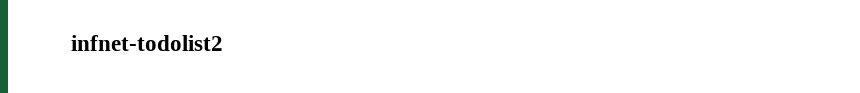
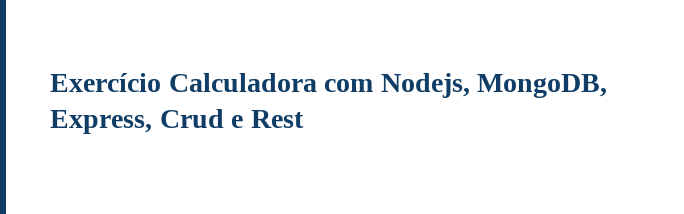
[71,35,223,51] infnet-todolist2 -> [50,73,608,98] [50,109,304,134] Exercício Calculadora com Nodejs, MongoDB, Express, Crud e Rest

